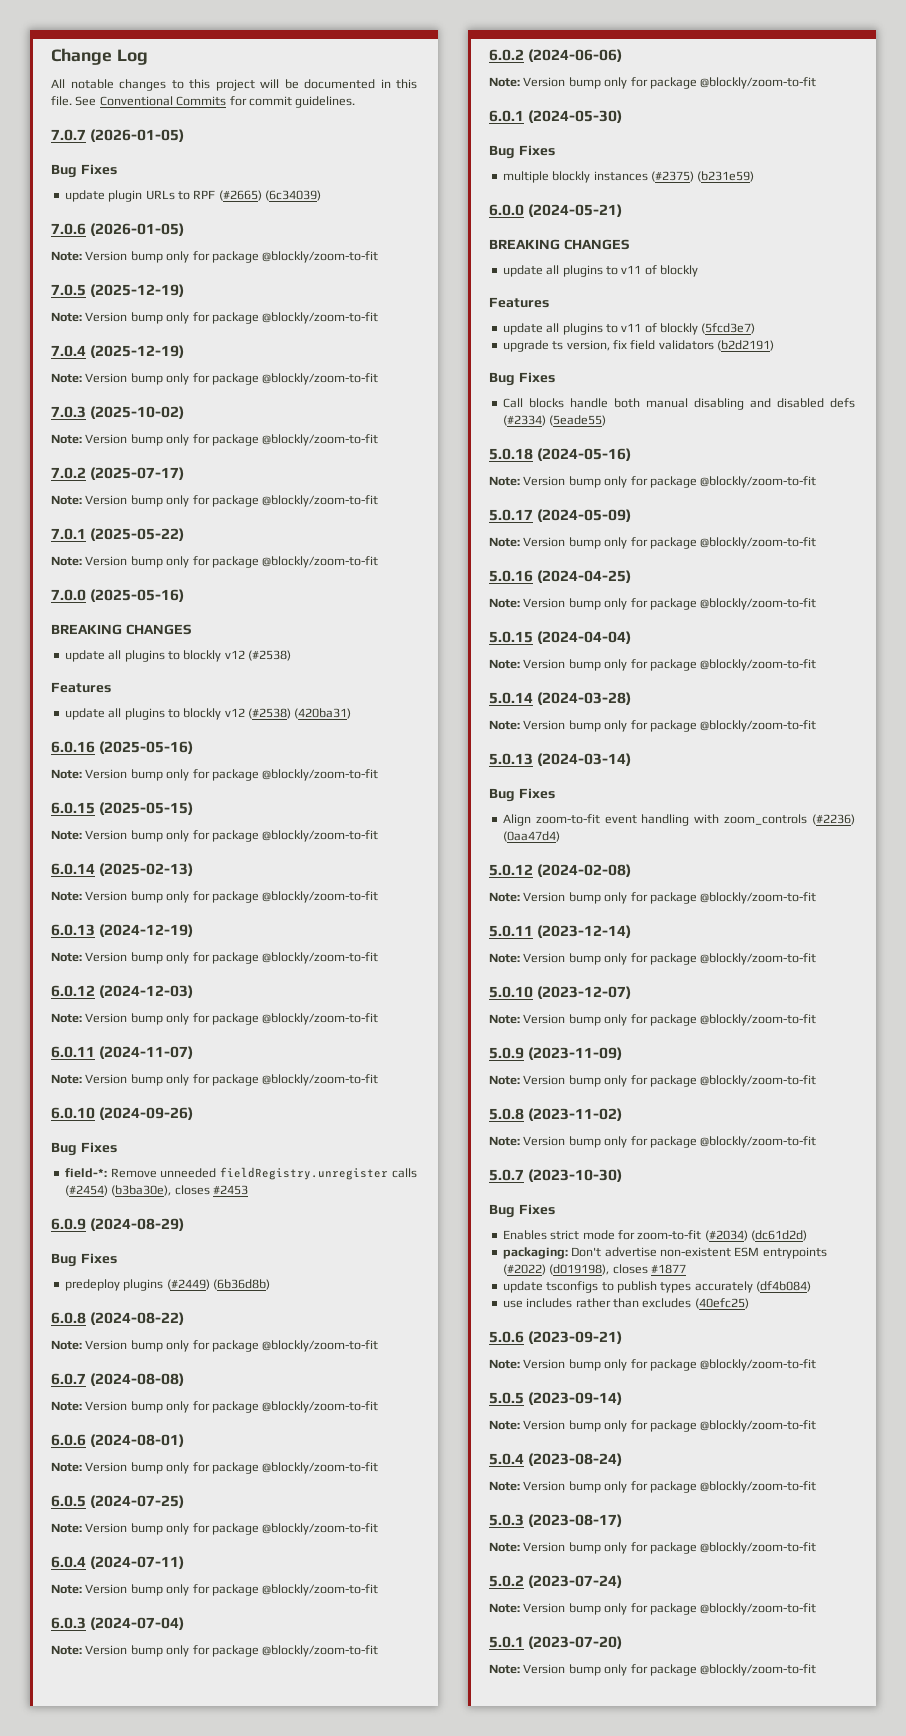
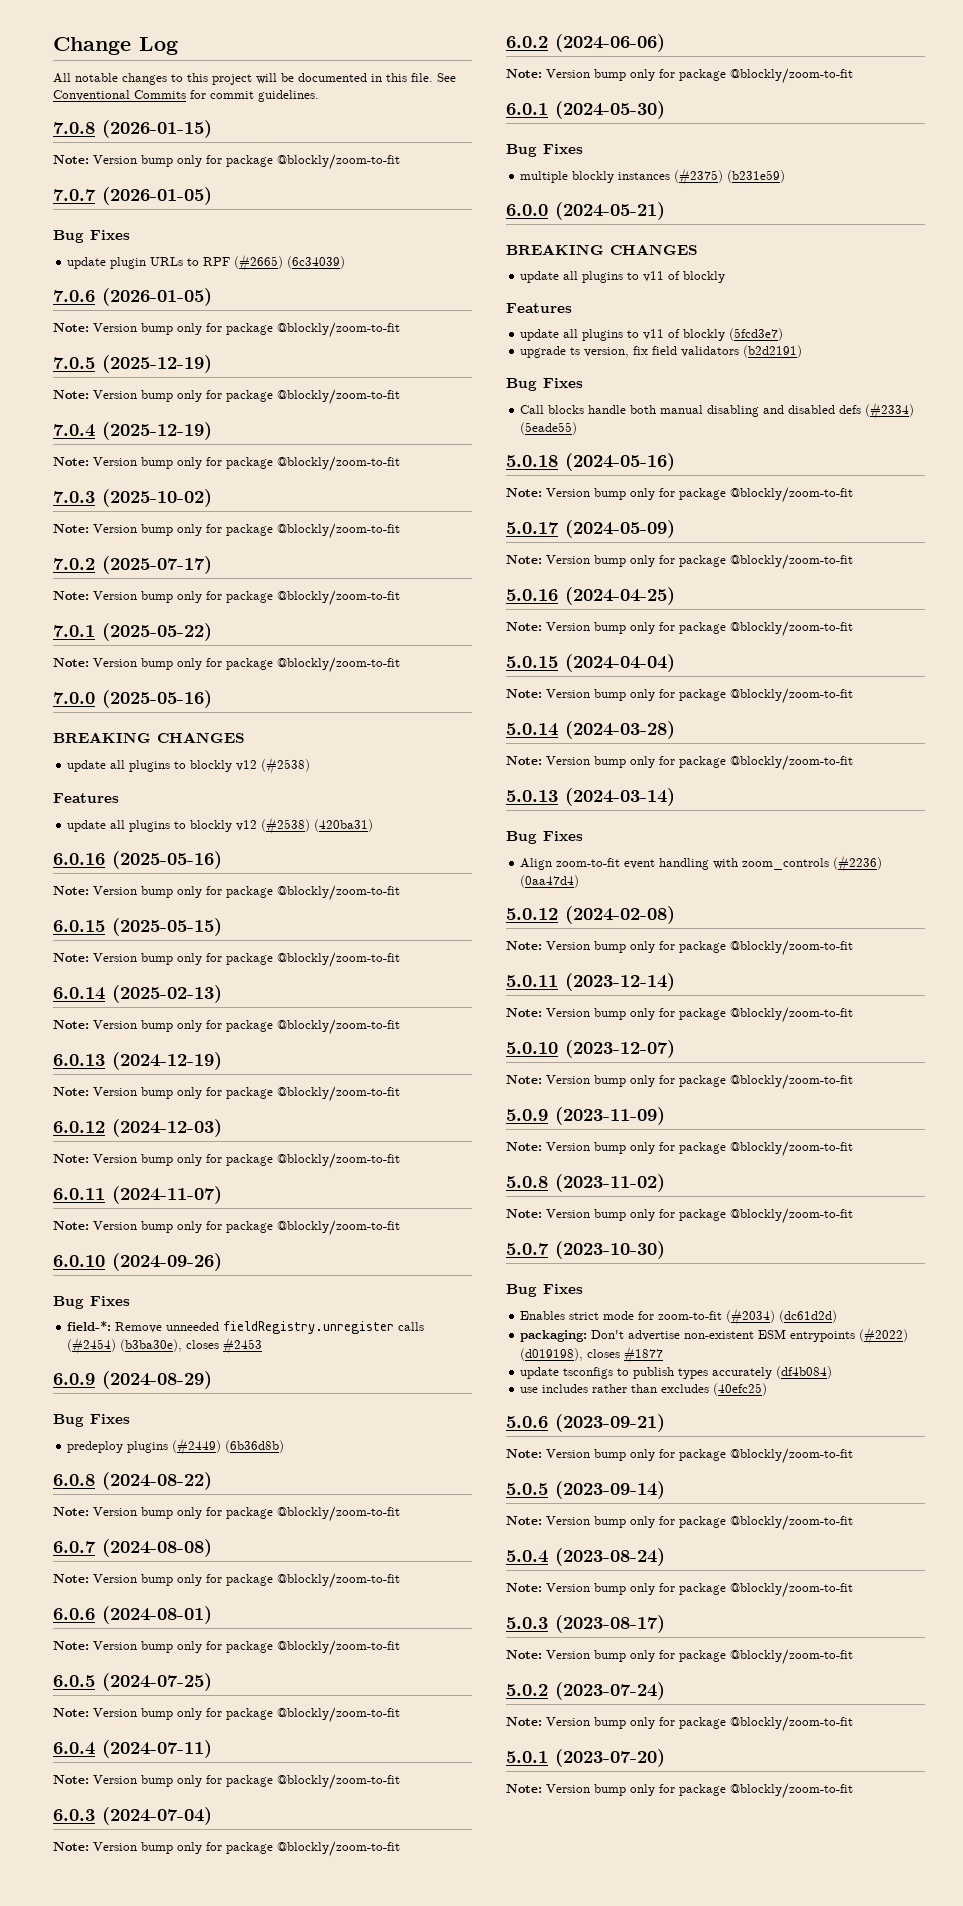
(356, 102) none -> [53,120,212,138] [53,154,400,170] // 7.0.8 (2026-01-15) // Note: Version bump only for package @blockly/zoom-to-fit

